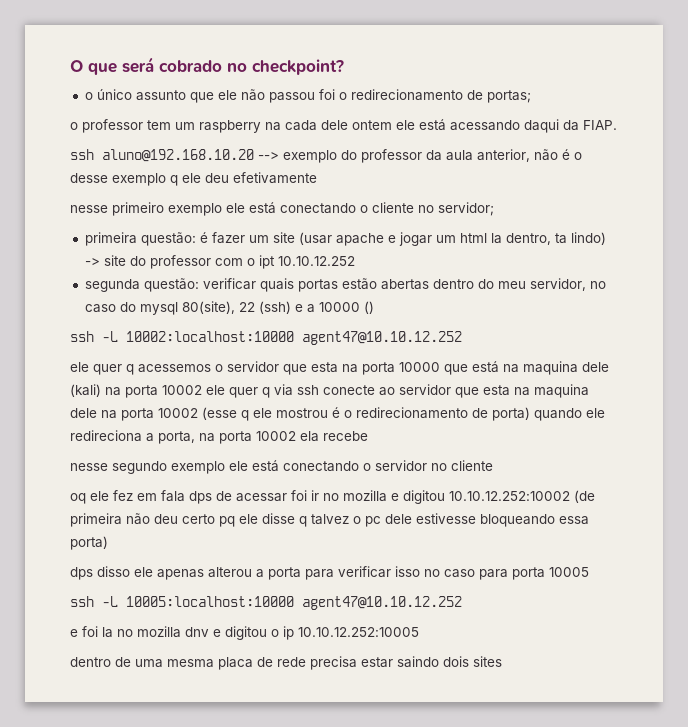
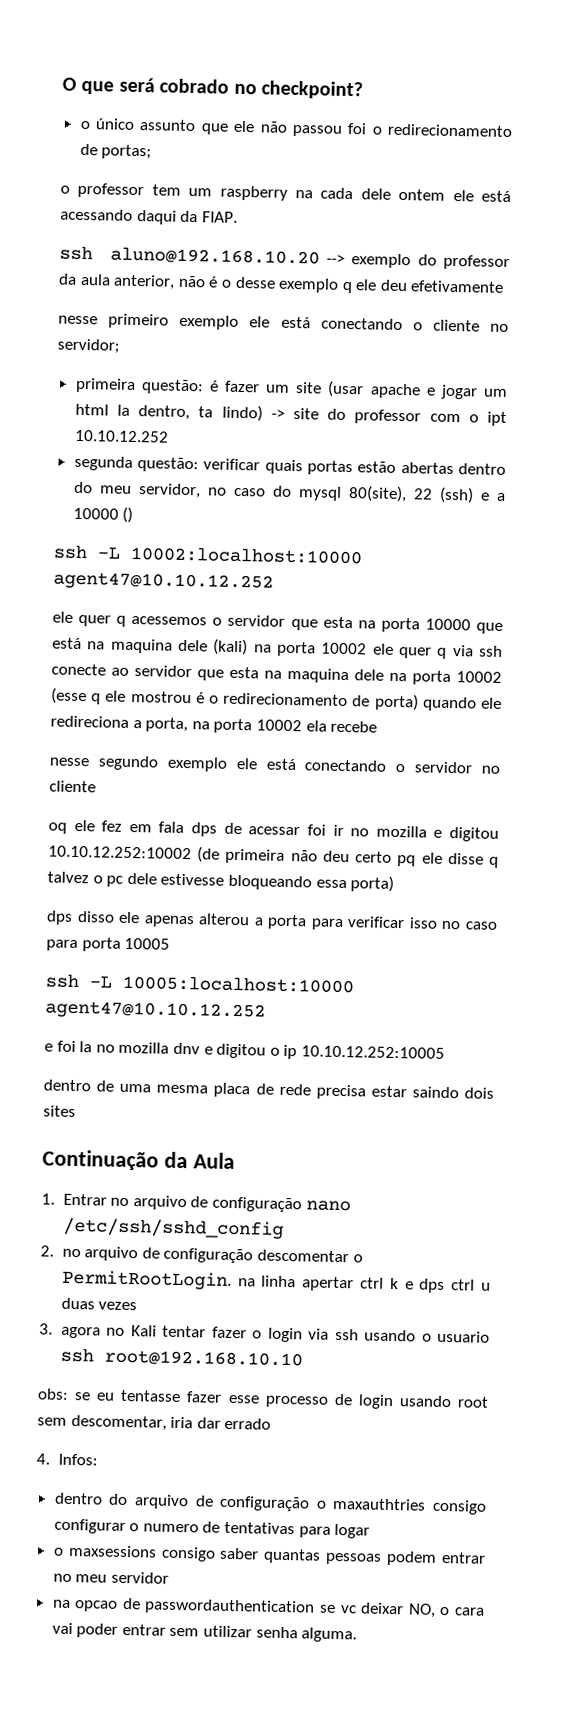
(502, 661) none -> [42,1149,235,1171] [41,1193,351,1213] [62,1217,284,1239] [40,1245,363,1264] [61,1269,492,1294] [60,1297,138,1311] [39,1323,491,1343] [59,1347,303,1368] [37,1388,490,1410] [37,1414,272,1431] [36,1453,98,1466] [53,1492,487,1515] [53,1518,371,1539] [52,1544,486,1566] [52,1571,169,1584] [52,1597,486,1618] [51,1622,358,1643] // Continuação da Aula // 1. Entrar no arquivo de configuração nano /etc/ssh/sshd_config // 2. no arquivo de configuração descomentar o PermitRootLogin. na linha apertar ctrl k e dps ctrl u duas vezes // 3. agora no Kali tentar fazer o login via ssh usando o usuario ssh root@192.168.10.10 // obs: se eu tentasse fazer esse processo de login usando root sem descomentar, iria dar errado // 4. Infos: // dentro do arquivo de configuração o maxauthtries consigo configurar o numero de tentativas para logar // o maxsessions consigo saber quantas pessoas podem entrar no meu servidor // na opcao de passwordauthentication se vc deixar NO, o cara vai poder entrar sem utilizar senha alguma.

